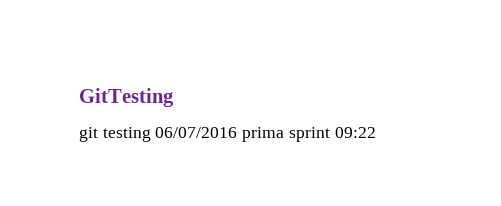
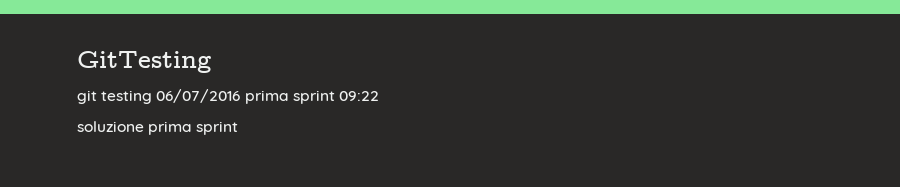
(376, 132) none -> [77,121,239,135] // soluzione prima sprint

